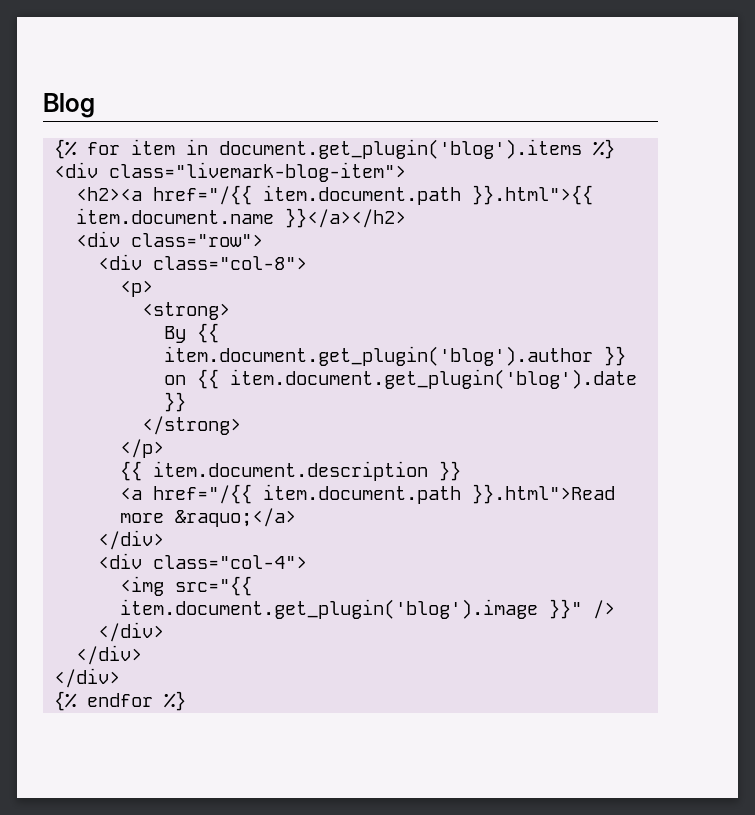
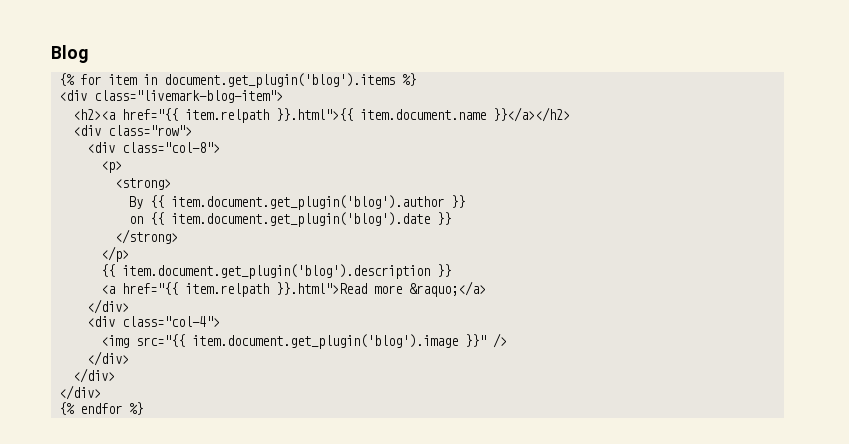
[152,185,461,205] href="/{{ item.document.path -> [122,108,270,123] href="{{ item.relpath
[152,461,428,481] item.document.description -> [122,264,431,279] item.document.get_plugin('blog').description
[152,484,461,504] href="/{{ item.document.path -> [122,282,270,297] href="{{ item.relpath

